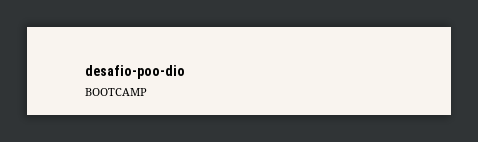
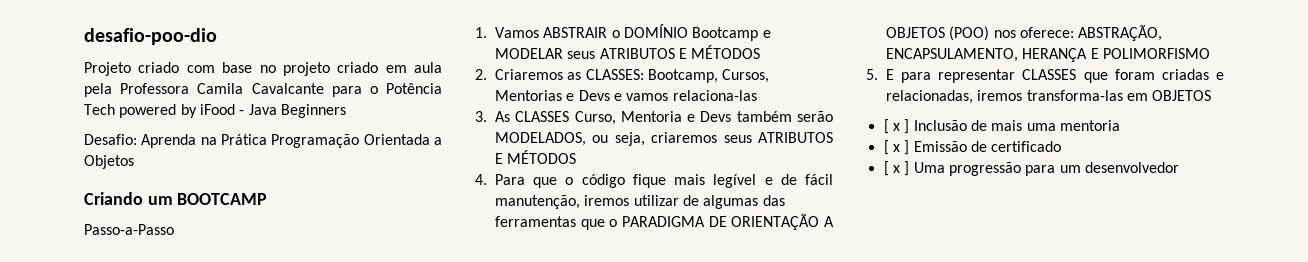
[85,88,147,96] BOOTCAMP -> [84,62,442,76] [84,83,443,97] [84,104,346,118] [84,134,442,148] [84,155,134,169] [84,192,268,205] [84,224,174,235] [475,24,771,41] [495,45,761,59] [475,69,770,83] [495,90,757,101] [475,111,833,125] [495,132,833,146] [495,150,577,164] [475,174,833,188] [495,195,785,209] [495,214,835,230] [886,25,1163,41] [886,48,1210,62] [866,69,1224,83] [886,90,1212,104] [883,119,1120,134] [883,140,1062,155] [883,161,1179,176] Projeto criado com base no projeto criado em aula pela Professora Camila Cavalcante para o Potência Tech powered by iFood - Java Beginners // Desafio: Aprenda na Prática Programação Orientada a Objetos // Criando um BOOTCAMP // Passo-a-Passo // 1. Vamos ABSTRAIR o DOMÍNIO Bootcamp e MODELAR seus ATRIBUTOS E MÉTODOS // 2. Criaremos as CLASSES: Bootcamp, Cursos, Mentorias e Devs e vamos relaciona-las // 3. As CLASSES Curso, Mentoria e Devs também serão MODELADOS, ou seja, criaremos seus ATRIBUTOS E MÉTODOS // 4. Para que o código fique mais legível e de fácil manutenção, iremos utilizar de algumas das ferramentas que o PARADIGMA DE ORIENTAÇÃO A OBJETOS (POO) nos oferece: ABSTRAÇÃO, ENCAPSULAMENTO, HERANÇA E POLIMORFISMO // 5. E para representar CLASSES que foram criadas e relacionadas, iremos transforma-las em OBJETOS // [ x ] Inclusão de mais uma mentoria // [ x ] Emissão de certificado // [ x ] Uma progressão para um desenvolvedor

